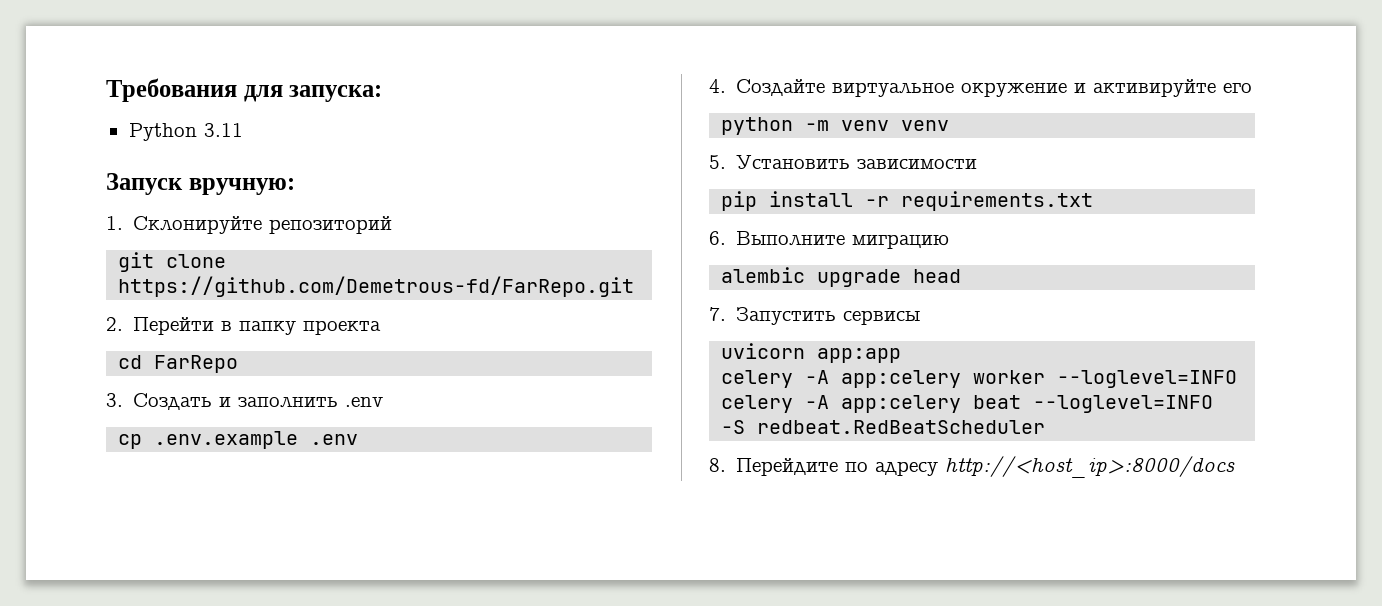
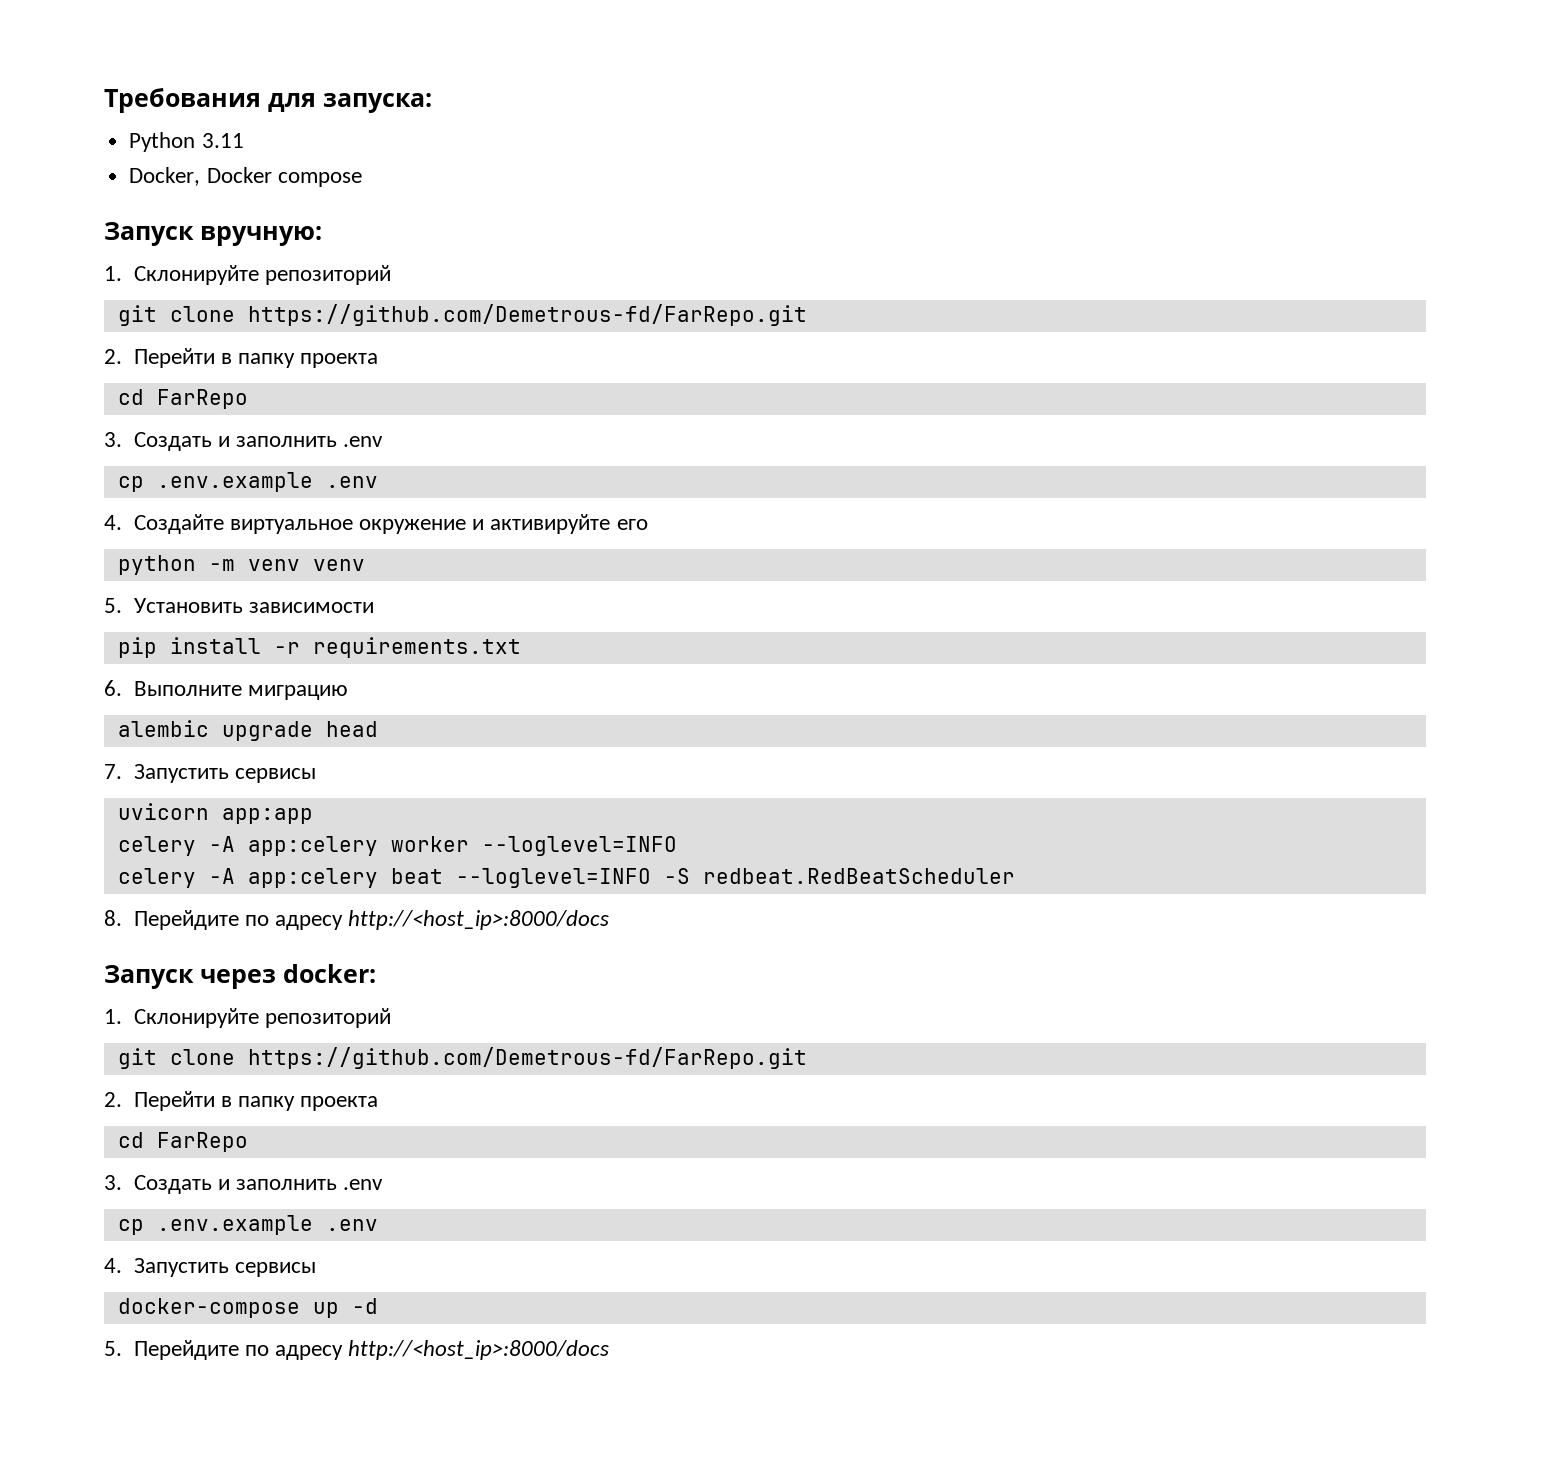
(243, 130) none -> [129,167,362,187] // Docker, Docker compose
(1236, 467) none -> [104,964,376,989] [104,1008,391,1028] [117,1047,807,1069] [104,1091,379,1111] [117,1132,248,1152] [104,1175,384,1194] [117,1215,378,1235] [104,1258,316,1277] [117,1298,378,1318] [104,1340,610,1360] // Запуск через docker: // 1. Склонируйте репозиторий // git clone https://github.com/Demetrous-fd/FarRepo.git // 2. Перейти в папку проекта // cd FarRepo // 3. Создать и заполнить .env // cp .env.example .env // 4. Запустить сервисы // docker-compose up -d // 5. Перейдите по адресу http://<host_ip>:8000/docs

